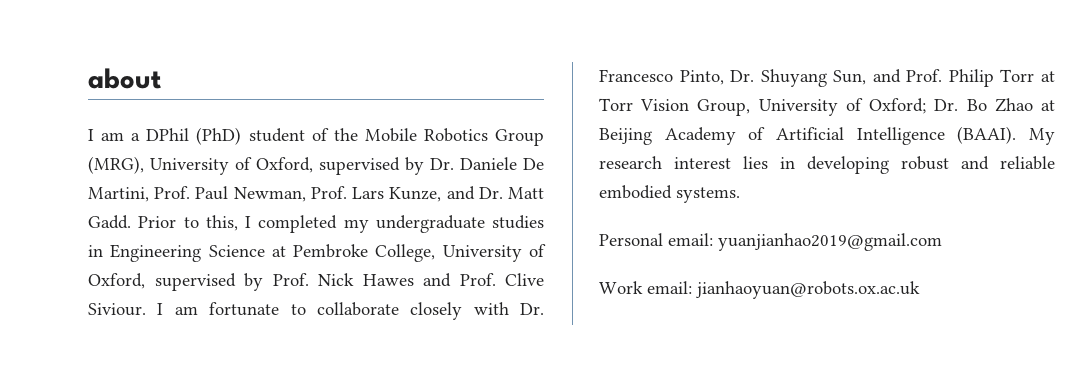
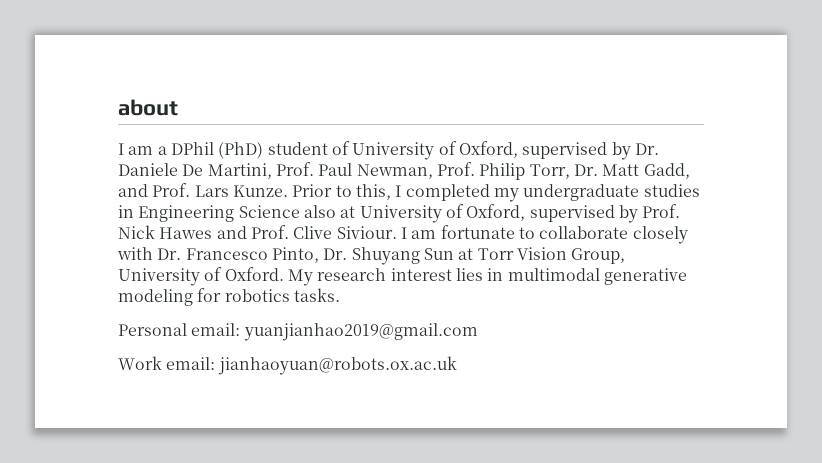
[333,128,544,146] [88,156,144,174] the Mobile Robotics Group (MRG), -> (350, 148) none
[352,186,544,202] [88,215,131,229] Lars Kunze, and Dr. Matt Gadd. -> [479,163,690,180] [118,183,288,197] Philip Torr, Dr. Matt Gadd, and Prof. Lars Kunze.
[271,244,436,262] at Pembroke College, -> [303,205,356,218] also at
[833,69,1035,87] Sun, and Prof. Philip Torr -> [423,248,454,260] Sun
[869,98,1055,114] [599,126,1017,145] Oxford; Dr. Bo Zhao at Beijing Academy of Artificial Intelligence (BAAI). -> [224,267,284,281] Oxford.
[807,156,1055,174] [599,185,740,203] developing robust and reliable embodied systems. -> [507,268,687,285] [118,288,340,306] multimodal generative modeling for robotics tasks.

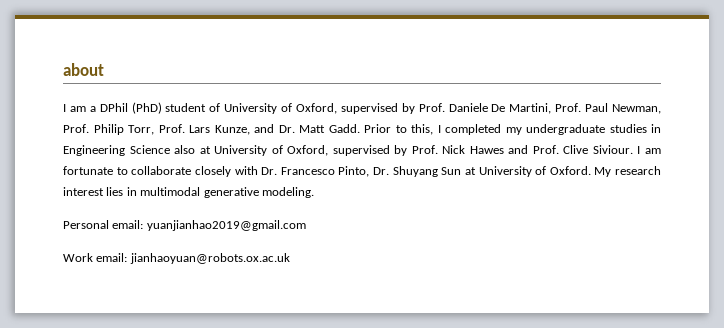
[634,143,659,155] Dr. -> [418,103,445,112] Prof.
[573,163,690,179] [118,183,288,197] Dr. Matt Gadd, and Prof. Lars Kunze. -> [158,124,360,135] Prof. Lars Kunze, and Dr. Matt Gadd.
[477,247,626,264] Torr Vision Group, -> (476, 171) none
[118,288,340,306] modeling for robotics tasks. -> [261,187,314,198] modeling.

